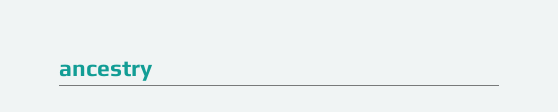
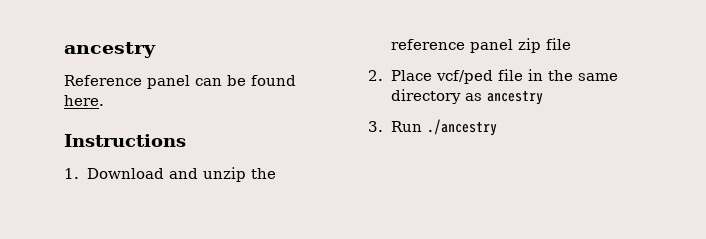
[59,61,153,81] ancestry -> [64,42,156,58] [64,75,296,89] [64,95,104,106] [64,134,186,147] [64,167,276,182] [390,38,571,53] [368,69,618,84] [390,89,543,105] [368,119,497,136] ancestry // Reference panel can be found here. // Instructions // 1. Download and unzip the reference panel zip file // 2. Place vcf/ped file in the same directory as ancestry // 3. Run ./ancestry

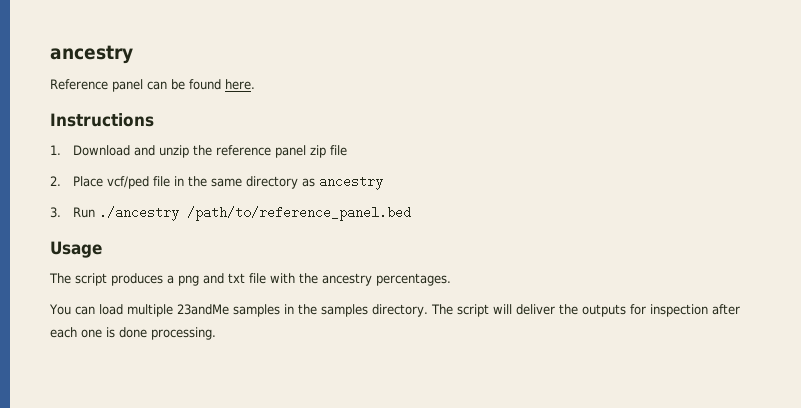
(497, 127) none -> [186,206,411,221] [50,241,102,258] [49,273,451,286] [49,304,740,317] [50,327,216,340] /path/to/reference_panel.bed // Usage // The script produces a png and txt file with the ancestry percentages. // You can load multiple 23andMe samples in the samples directory. The script will deliver the outputs for inspection after each one is done processing.

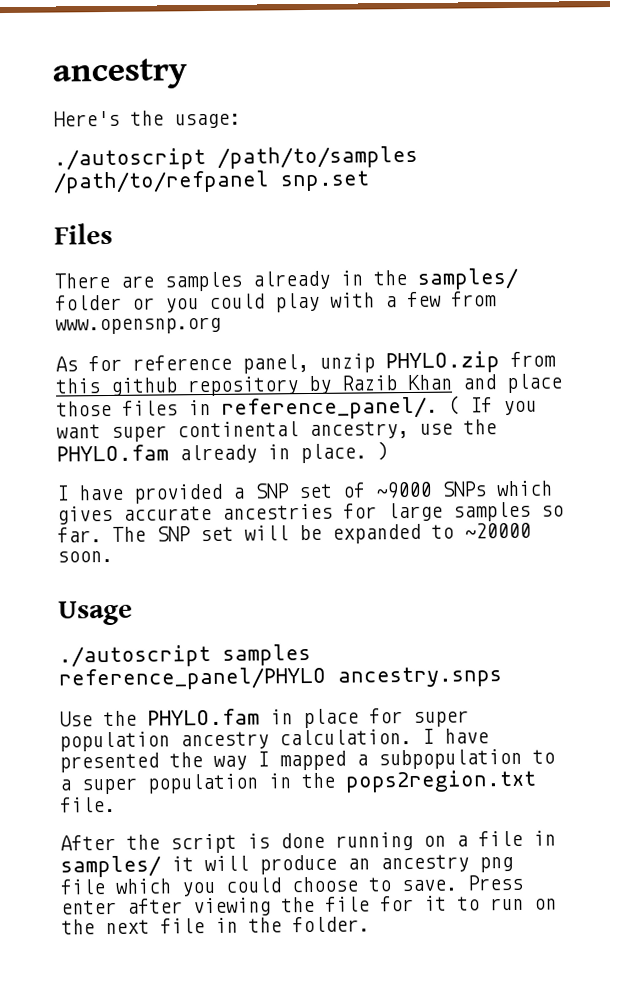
[50,45,133,64] [50,79,255,92] [50,113,154,127] [50,145,347,158] [50,175,383,190] [50,206,411,221] [50,241,102,258] [49,273,451,286] [49,304,740,317] [50,327,216,340] ancestry // Reference panel can be found here. // Instructions // 1. Download and unzip the reference panel zip file // 2. Place vcf/ped file in the same directory as ancestry // 3. Run ./ancestry /path/to/reference_panel.bed // Usage // The script produces a png and txt file with the ancestry percentages. // You can load multiple 23andMe samples in the samples directory. The script will deliver the outputs for inspection after each one is done processing. -> [52,58,187,90] [53,110,241,129] [53,145,418,171] [53,170,370,194] [54,222,113,245] [54,267,519,292] [55,291,497,313] [55,316,221,335] [55,351,556,374] [55,373,563,397] [56,395,537,420] [56,419,497,442] [56,441,389,464] [56,480,553,504] [57,501,564,525] [57,522,531,544] [57,550,113,563] [58,600,133,626] [58,644,311,668] [58,666,502,691] [59,708,469,729] [59,728,489,752] [59,748,555,773] [59,769,536,795] [60,796,116,813] [60,830,556,854] [60,854,513,878] [60,874,523,897] [61,895,557,917] [61,916,370,935] ancestry // Here's the usage: // ./autoscript /path/to/samples /path/to/refpanel snp.set // Files // There are samples already in the samples/ folder or you could play with a few from www.opensnp.org // As for reference panel, unzip PHYLO.zip from this github repository by Razib Khan and place those files in reference_panel/. ( If you want super continental ancestry, use the PHYLO.fam already in place. ) // I have provided a SNP set of ~9000 SNPs which gives accurate ancestries for large samples so far. The SNP set will be expanded to ~20000 soon. // Usage // ./autoscript samples reference_panel/PHYLO ancestry.snps // Use the PHYLO.fam in place for super population ancestry calculation. I have presented the way I mapped a subpopulation to a super population in the pops2region.txt file. // After the script is done running on a file in samples/ it will produce an ancestry png file which you could choose to save. Press enter after viewing the file for it to run on the next file in the folder.

